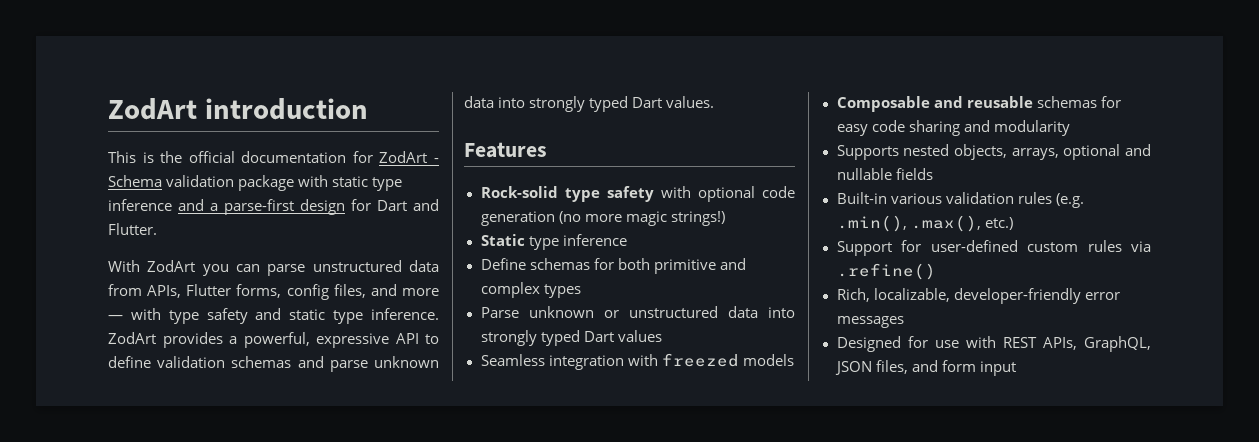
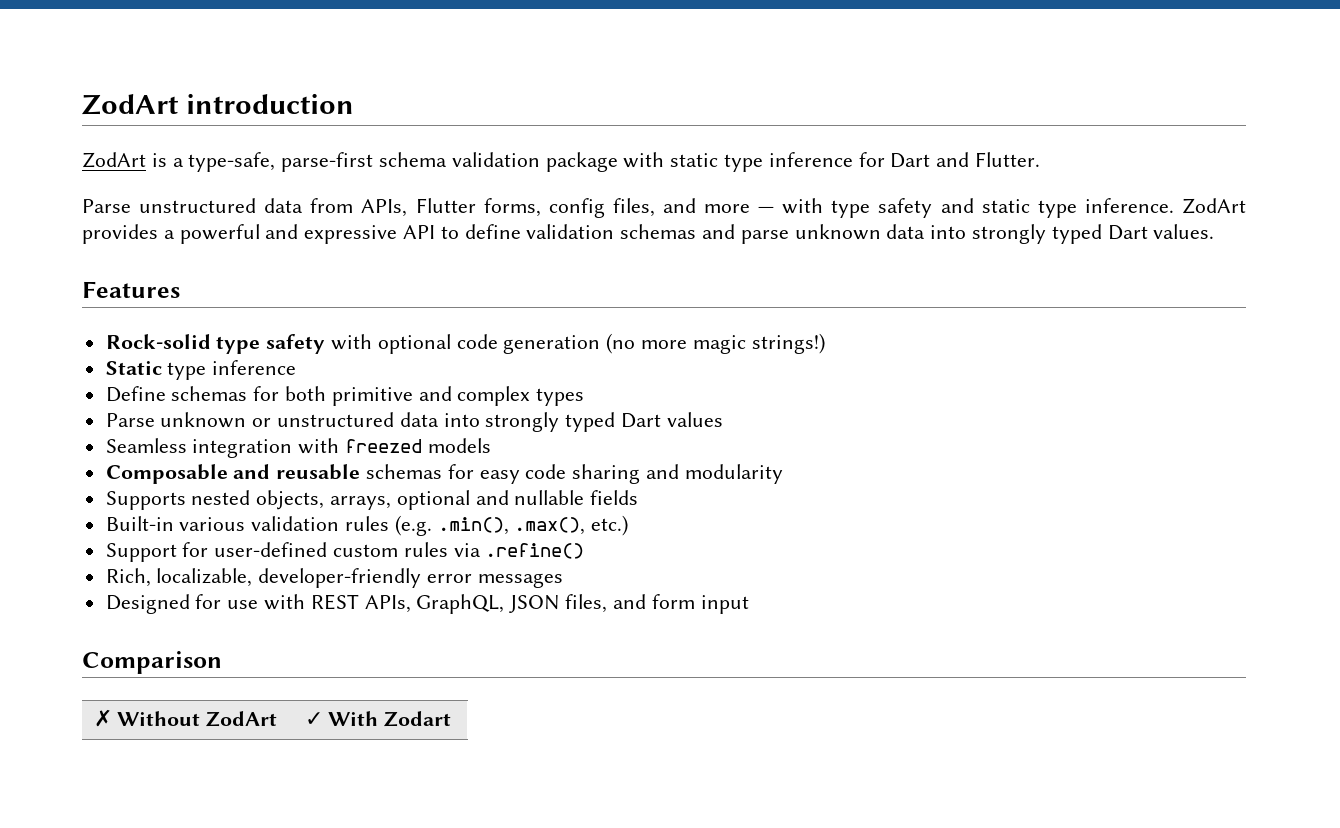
[108,151,439,163] [108,175,162,187] This is the official documentation for ZodArt - Schema -> [82,152,448,172] ZodArt is a type-safe, parse-first schema
[178,199,345,215] and a parse-first design -> (853, 159) none
[108,260,306,276] With ZodArt you can parse -> [82,199,131,213] Parse
[243,332,310,348] powerful, -> [179,224,299,244] powerful and
(1016, 368) none -> [82,651,222,674] [93,709,278,727] [304,711,452,727] // Comparison // ✗ Without ZodArt | ✓ With Zodart

